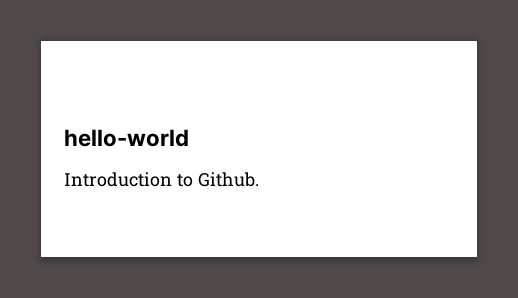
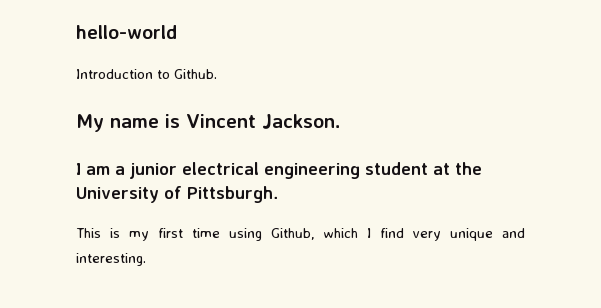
(259, 179) none -> [76,114,341,132] [76,162,482,179] [76,186,278,203] [76,228,525,241] [76,253,146,266] // My name is Vincent Jackson. // I am a junior electrical engineering student at the University of Pittsburgh. // This is my first time using Github, which I find very unique and interesting.

